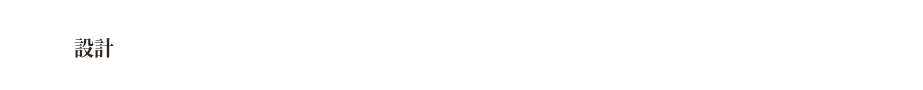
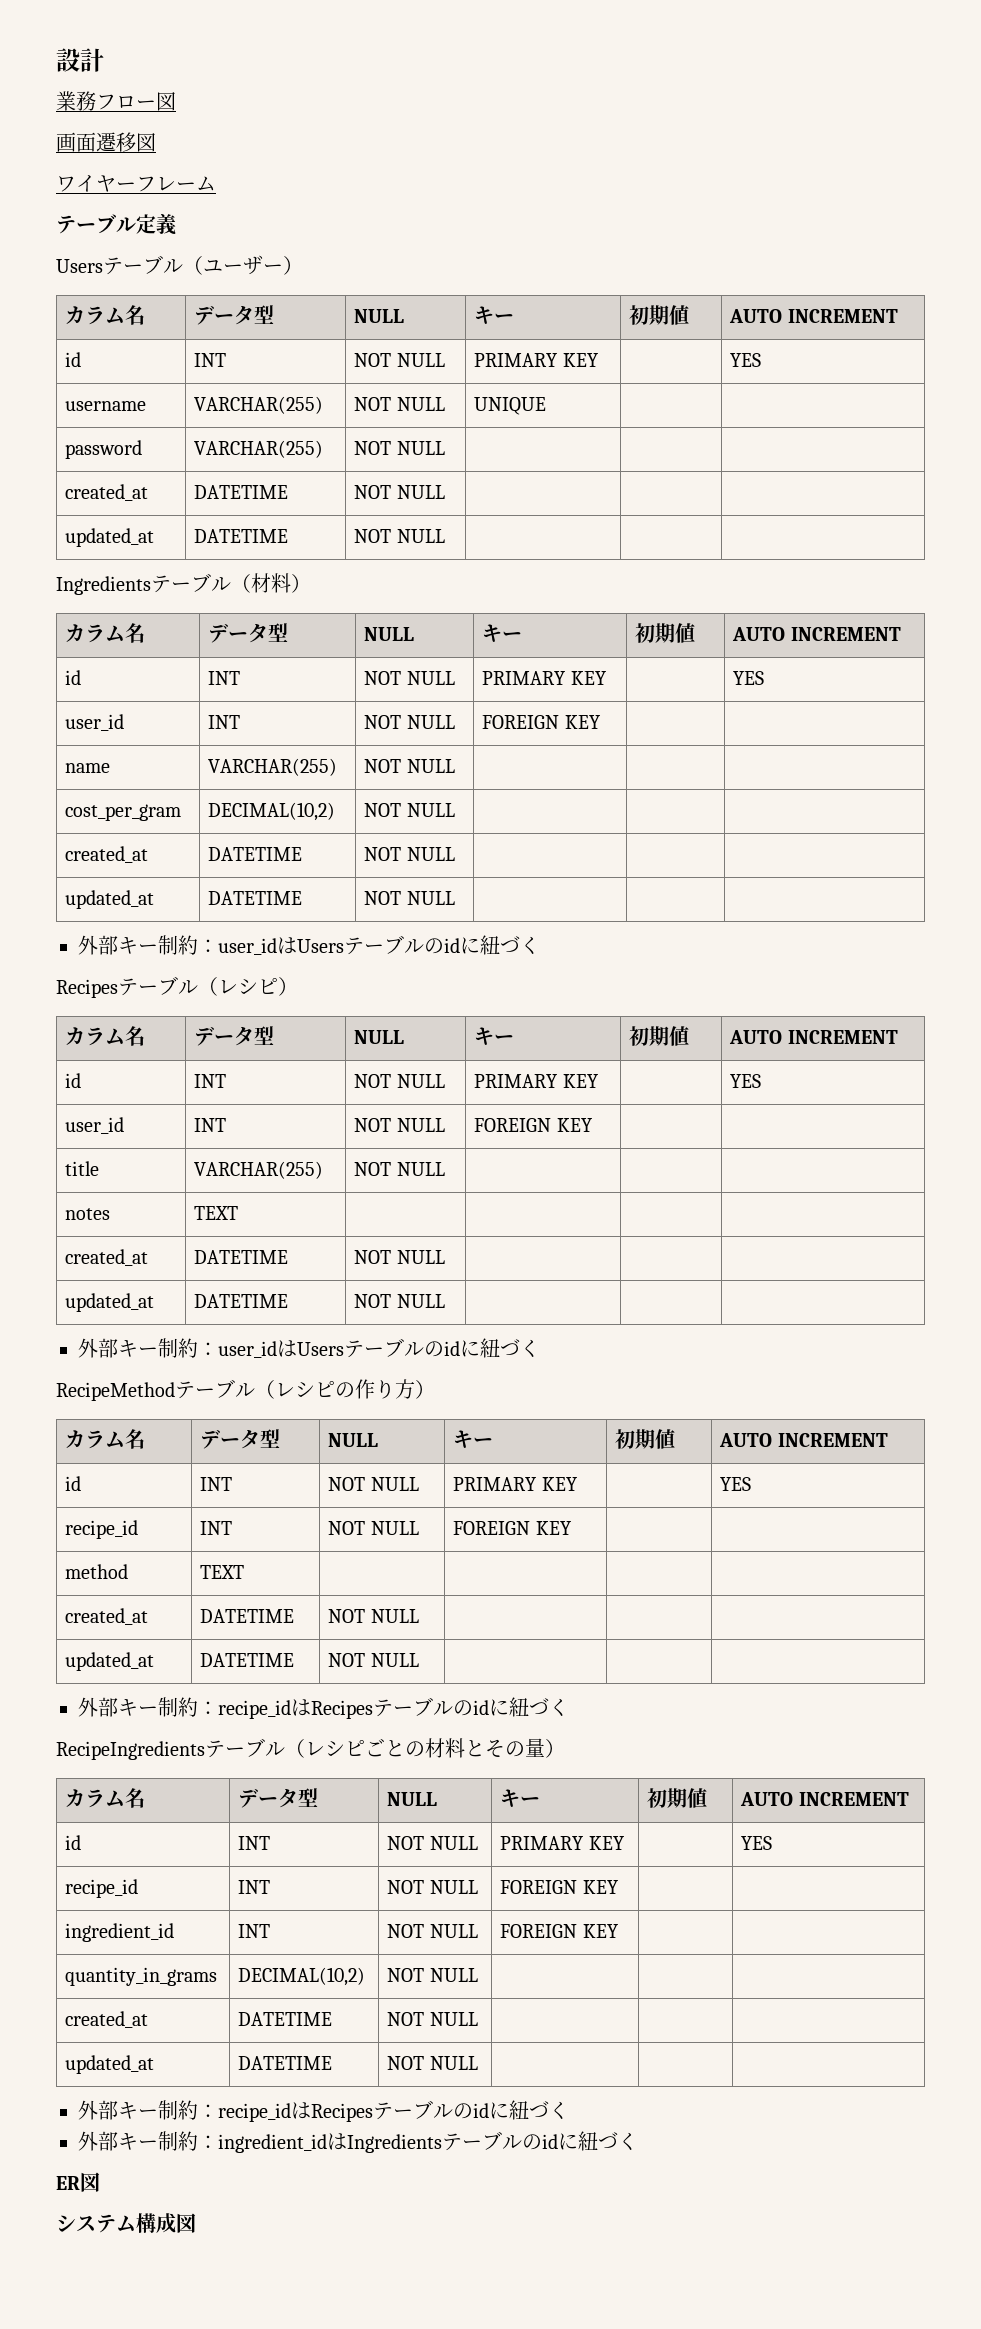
(114, 48) none -> [56,91,176,111] [56,132,156,152] [56,175,216,192] [56,213,176,235] [56,255,303,275] [65,305,146,325] [194,305,275,325] [354,309,405,323] [474,306,515,325] [629,305,690,325] [729,309,898,323] [65,352,82,367] [194,353,227,367] [354,353,445,367] [474,353,599,367] [730,353,762,367] [65,401,147,411] [194,396,324,414] [354,397,445,411] [474,397,547,415] [65,440,143,459] [194,440,324,458] [354,441,445,455] [65,484,149,501] [194,485,289,499] [354,485,445,499] [65,528,155,547] [194,529,289,543] [354,529,445,543] [56,573,311,595] [65,623,146,643] [208,623,289,643] [364,627,415,641] [482,624,523,643] [635,623,696,643] [732,627,901,641] [65,670,82,685] [208,671,241,685] [364,671,455,685] [482,671,607,685] [733,671,765,685] [65,714,125,731] [208,715,241,729] [364,715,455,729] [482,715,601,729] [65,763,111,773] [208,758,338,776] [364,759,455,773] [65,804,182,821] [208,802,336,821] [364,803,455,817] [65,846,149,863] [208,847,303,861] [364,847,455,861] [65,890,155,909] [208,891,303,905] [364,891,455,905] [78,935,540,955] [56,976,298,998] [65,1026,146,1046] [194,1026,275,1046] [354,1030,405,1044] [474,1027,515,1046] [629,1026,690,1046] [729,1030,898,1044] [65,1073,82,1088] [194,1074,227,1088] [354,1074,445,1088] [474,1074,599,1088] [730,1074,762,1088] [65,1117,125,1134] [194,1118,227,1132] [354,1118,445,1132] [474,1118,593,1132] [65,1161,100,1176] [194,1161,324,1179] [354,1162,445,1176] [65,1208,111,1220] [194,1206,239,1220] [65,1249,149,1266] [194,1250,289,1264] [354,1250,445,1264] [65,1293,155,1312] [194,1294,289,1308] [354,1294,445,1308] [78,1338,540,1358] [56,1379,435,1401] [65,1429,146,1449] [200,1429,281,1449] [328,1433,379,1447] [453,1430,494,1449] [615,1429,676,1449] [719,1433,888,1447] [65,1476,82,1491] [200,1477,233,1491] [328,1477,419,1491] [453,1477,578,1491] [720,1477,752,1491] [65,1520,139,1539] [200,1521,233,1535] [328,1521,419,1535] [453,1521,572,1535] [65,1564,129,1579] [200,1565,245,1579] [65,1608,149,1625] [200,1609,295,1623] [328,1609,419,1623] [65,1652,155,1671] [200,1653,295,1667] [328,1653,419,1667] [78,1697,569,1719] [56,1738,565,1760] [65,1788,146,1808] [238,1788,319,1808] [387,1792,438,1806] [500,1789,541,1808] [647,1788,708,1808] [740,1792,909,1806] [65,1835,82,1850] [238,1836,271,1850] [387,1836,478,1850] [500,1836,625,1850] [741,1836,773,1850] [65,1879,139,1898] [238,1880,271,1894] [387,1880,478,1894] [500,1880,619,1894] [65,1923,175,1942] [238,1924,271,1938] [387,1924,478,1938] [500,1924,619,1938] [65,1967,218,1986] [238,1967,366,1986] [387,1968,478,1982] [65,2011,149,2028] [238,2012,333,2026] [387,2012,478,2026] [65,2055,155,2074] [238,2056,333,2070] [387,2056,478,2070] [78,2100,569,2122] [78,2131,638,2153] [56,2172,100,2192] [56,2213,196,2233] // 業務フロー図 // 画面遷移図 // ワイヤーフレーム // テーブル定義 // Usersテーブル（ユーザー） // カラム名 | データ型 | NULL | キー | 初期値 | AUTO INCREMENT // id | INT | NOT NULL | PRIMARY KEY | | YES // username | VARCHAR(255) | NOT NULL | UNIQUE | | // password | VARCHAR(255) | NOT NULL | | | // created_at | DATETIME | NOT NULL | | | // updated_at | DATETIME | NOT NULL | | | // Ingredientsテーブル（材料） // カラム名 | データ型 | NULL | キー | 初期値 | AUTO INCREMENT // id | INT | NOT NULL | PRIMARY KEY | | YES // user_id | INT | NOT NULL | FOREIGN KEY | | // name | VARCHAR(255) | NOT NULL | | | // cost_per_gram | DECIMAL(10,2) | NOT NULL | | | // created_at | DATETIME | NOT NULL | | | // updated_at | DATETIME | NOT NULL | | | // 外部キー制約：user_idはUsersテーブルのidに紐づく // Recipesテーブル（レシピ） // カラム名 | データ型 | NULL | キー | 初期値 | AUTO INCREMENT // id | INT | NOT NULL | PRIMARY KEY | | YES // user_id | INT | NOT NULL | FOREIGN KEY | | // title | VARCHAR(255) | NOT NULL | | | // notes | TEXT | | | | // created_at | DATETIME | NOT NULL | | | // updated_at | DATETIME | NOT NULL | | | // 外部キー制約：user_idはUsersテーブルのidに紐づく // RecipeMethodテーブル（レシピの作り方） // カラム名 | データ型 | NULL | キー | 初期値 | AUTO INCREMENT // id | INT | NOT NULL | PRIMARY KEY | | YES // recipe_id | INT | NOT NULL | FOREIGN KEY | | // method | TEXT | | | | // created_at | DATETIME | NOT NULL | | | // updated_at | DATETIME | NOT NULL | | | // 外部キー制約：recipe_idはRecipesテーブルのidに紐づく // RecipeIngredientsテーブル（レシピごとの材料とその量） // カラム名 | データ型 | NULL | キー | 初期値 | AUTO INCREMENT // id | INT | NOT NULL | PRIMARY KEY | | YES // recipe_id | INT | NOT NULL | FOREIGN KEY | | // ingredient_id | INT | NOT NULL | FOREIGN KEY | | // quantity_in_grams | DECIMAL(10,2) | NOT NULL | | | // created_at | DATETIME | NOT NULL | | | // updated_at | DATETIME | NOT NULL | | | // 外部キー制約：recipe_idはRecipesテーブルのidに紐づく // 外部キー制約：ingredient_idはIngredientsテーブルのidに紐づく // ER図 // システム構成図

